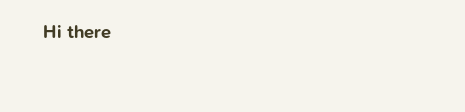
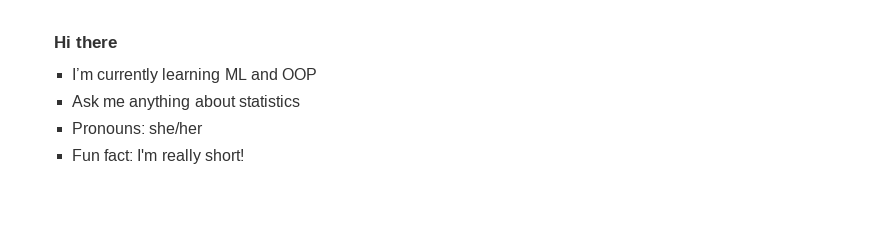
(111, 32) none -> [71,68,318,83] [71,95,300,110] [71,122,203,134] [71,149,244,164] // I’m currently learning ML and OOP // Ask me anything about statistics // Pronouns: she/her // Fun fact: I'm really short!

